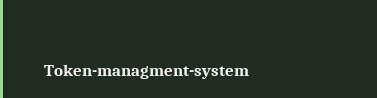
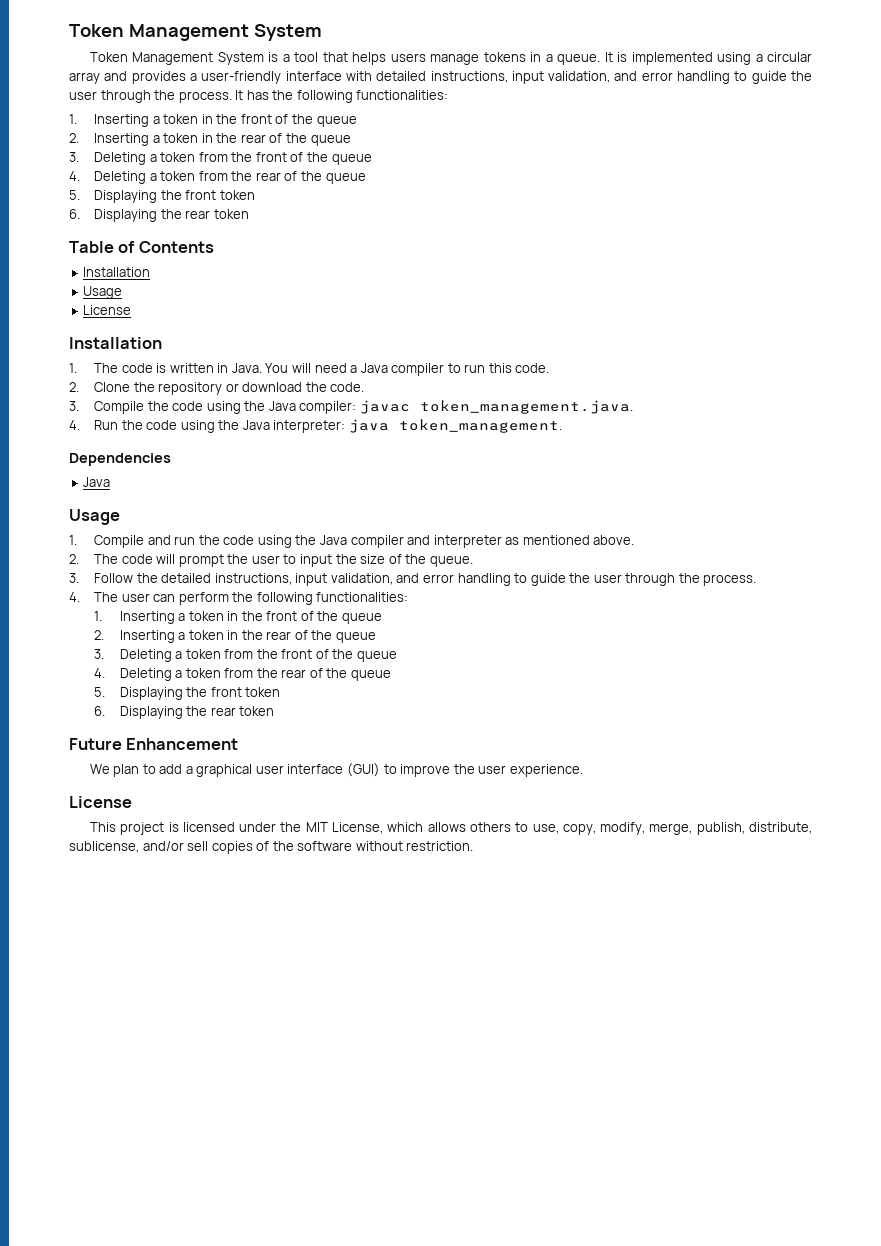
[44,64,249,79] Token-managment-system -> [69,24,322,41] [89,52,813,65] [69,71,812,84] [69,90,449,103] [69,114,357,127] [69,133,351,146] [69,152,372,165] [69,171,366,184] [69,190,255,203] [69,209,249,222] [69,241,214,253] [83,267,151,277] [83,286,123,299] [83,305,132,315] [69,337,162,349] [69,363,550,376] [69,382,365,395] [69,400,633,414] [69,419,562,433] [69,453,171,466] [83,477,111,487] [69,509,120,525] [69,535,635,548] [69,554,473,567] [69,573,757,586] [69,592,409,605] [94,611,382,624] [94,630,376,643] [94,649,397,662] [94,668,391,681] [94,687,281,700] [94,706,275,719] [69,738,239,750] [89,763,583,777] [69,796,132,808] [89,822,812,835] [69,841,474,854] Token Management System // Token Management System is a tool that helps users manage tokens in a queue. It is implemented using a circular array and provides a user-friendly interface with detailed instructions, input validation, and error handling to guide the user through the process. It has the following functionalities: // 1. Inserting a token in the front of the queue // 2. Inserting a token in the rear of the queue // 3. Deleting a token from the front of the queue // 4. Deleting a token from the rear of the queue // 5. Displaying the front token // 6. Displaying the rear token // Table of Contents // Installation // Usage // License // Installation // 1. The code is written in Java. You will need a Java compiler to run this code. // 2. Clone the repository or download the code. // 3. Compile the code using the Java compiler: javac token_management.java. // 4. Run the code using the Java interpreter: java token_management. // Dependencies // Java // Usage // 1. Compile and run the code using the Java compiler and interpreter as mentioned above. // 2. The code will prompt the user to input the size of the queue. // 3. Follow the detailed instructions, input validation, and error handling to guide the user through the process. // 4. The user can perform the following functionalities: // 1. Inserting a token in the front of the queue // 2. Inserting a token in the rear of the queue // 3. Deleting a token from the front of the queue // 4. Deleting a token from the rear of the queue // 5. Displaying the front token // 6. Displaying the rear token // Future Enhancement // We plan to add a graphical user interface (GUI) to improve the user experience. // License // This project is licensed under the MIT License, which allows others to use, copy, modify, merge, publish, distribute, sublicense, and/or sell copies of the software without restriction.

